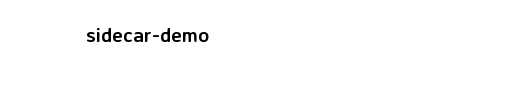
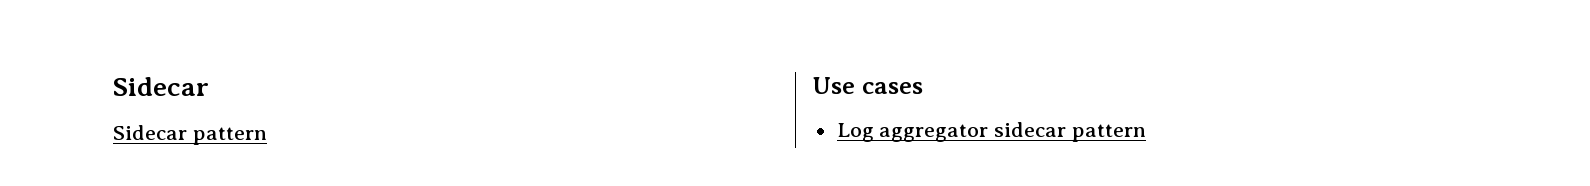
[86,28,209,42] sidecar-demo -> [113,77,209,96] [113,125,267,145] [813,77,923,94] [836,122,1147,142] Sidecar // Sidecar pattern // Use cases // Log aggregator sidecar pattern

